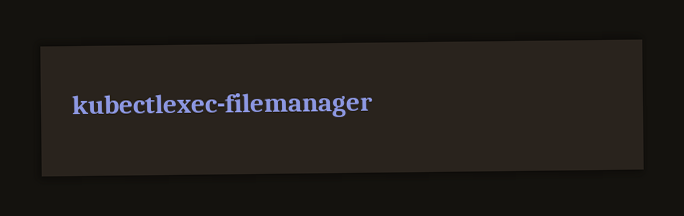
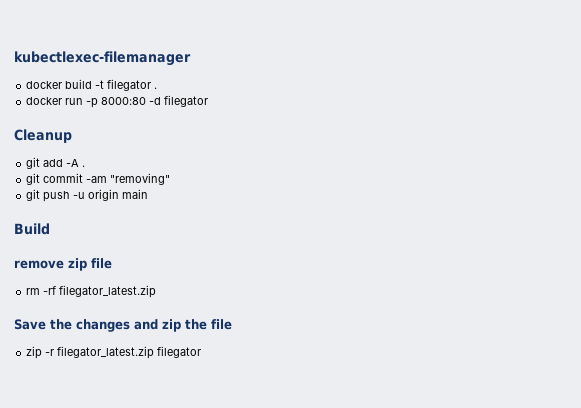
(374, 106) none -> [26,79,158,91] [26,95,209,108] [14,129,72,143] [26,157,86,169] [26,173,171,185] [26,189,149,202] [14,223,50,235] [14,258,112,271] [26,285,157,298] [14,319,232,332] [26,346,202,359] // docker build -t filegator . // docker run -p 8000:80 -d filegator // Cleanup // git add -A . // git commit -am "removing" // git push -u origin main // Build // remove zip file // rm -rf filegator_latest.zip // Save the changes and zip the file // zip -r filegator_latest.zip filegator

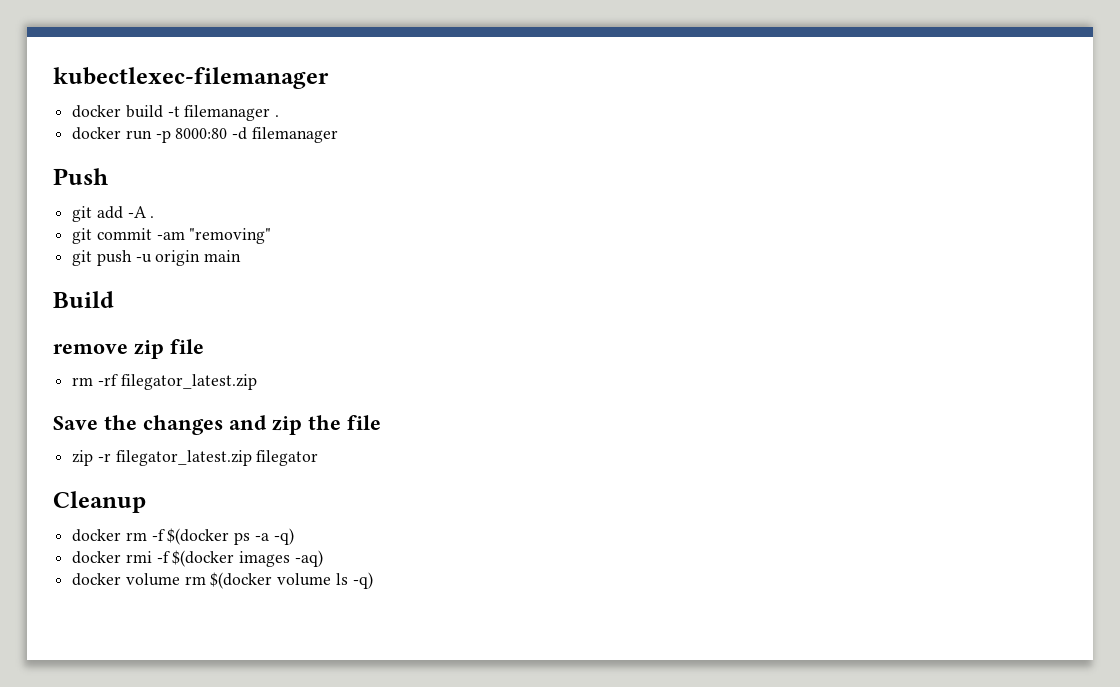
[107,79,152,91] filegator -> [184,105,271,121] filemanager
[164,95,209,107] [14,129,72,143] filegator // Cleanup -> [251,127,338,143] [53,168,108,185] filemanager // Push
(202, 352) none -> [53,491,146,513] [72,528,294,545] [72,550,323,567] [72,572,373,589] // Cleanup // docker rm -f $(docker ps -a -q) // docker rmi -f $(docker images -aq) // docker volume rm $(docker volume ls -q)

